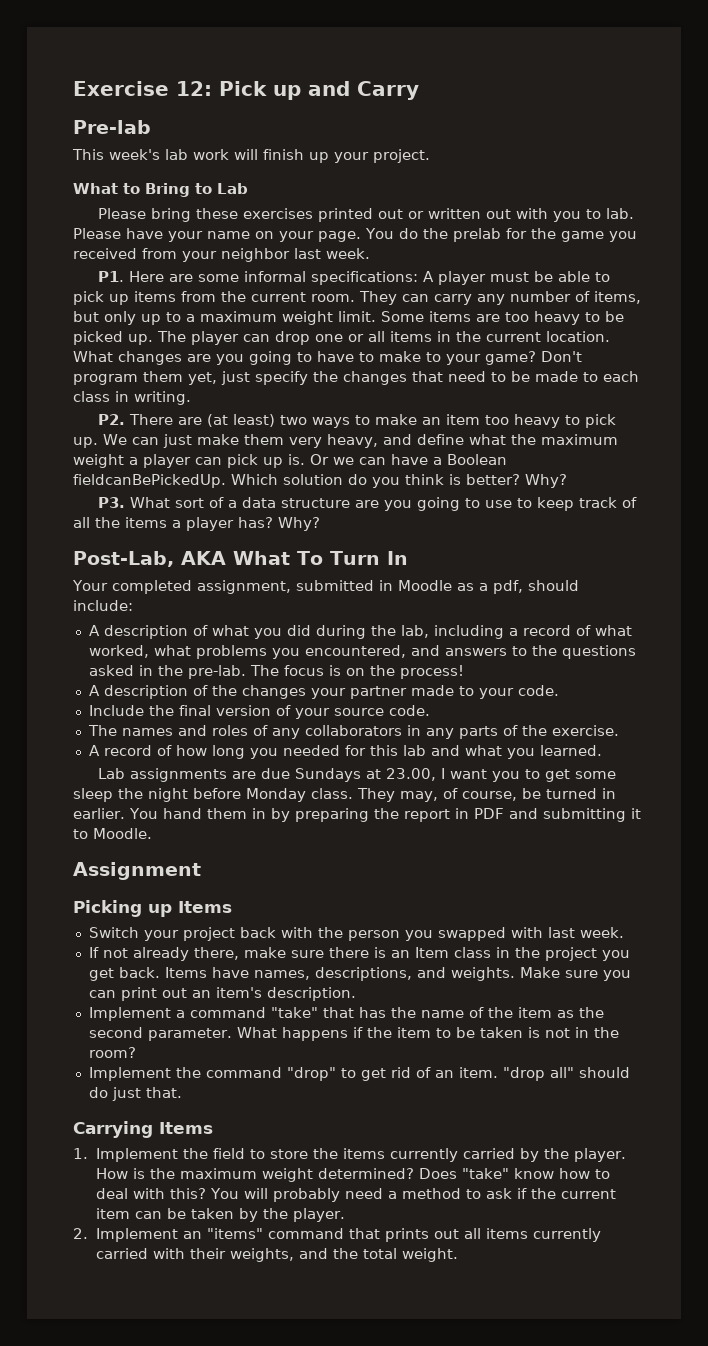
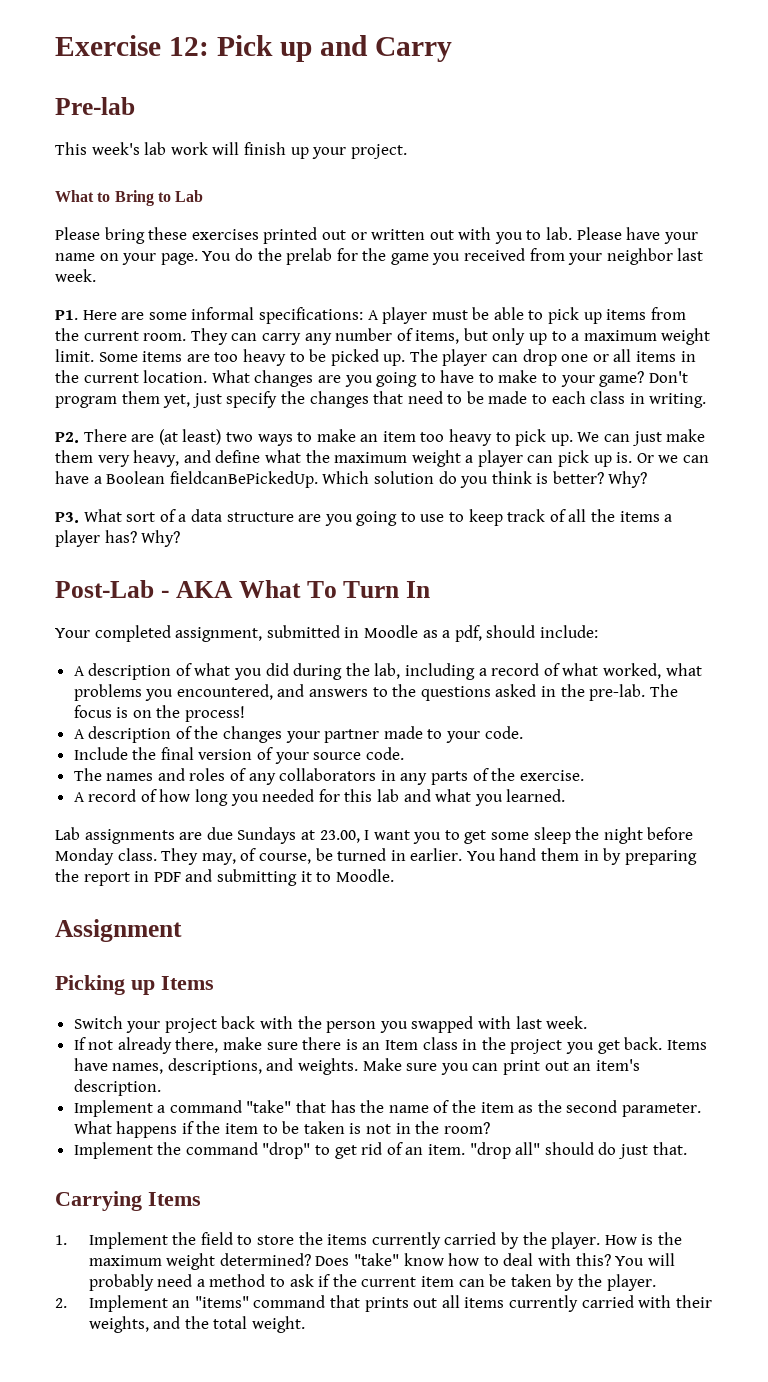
[73,551,174,567] Post-Lab, -> [55,580,169,598] Post-Lab -

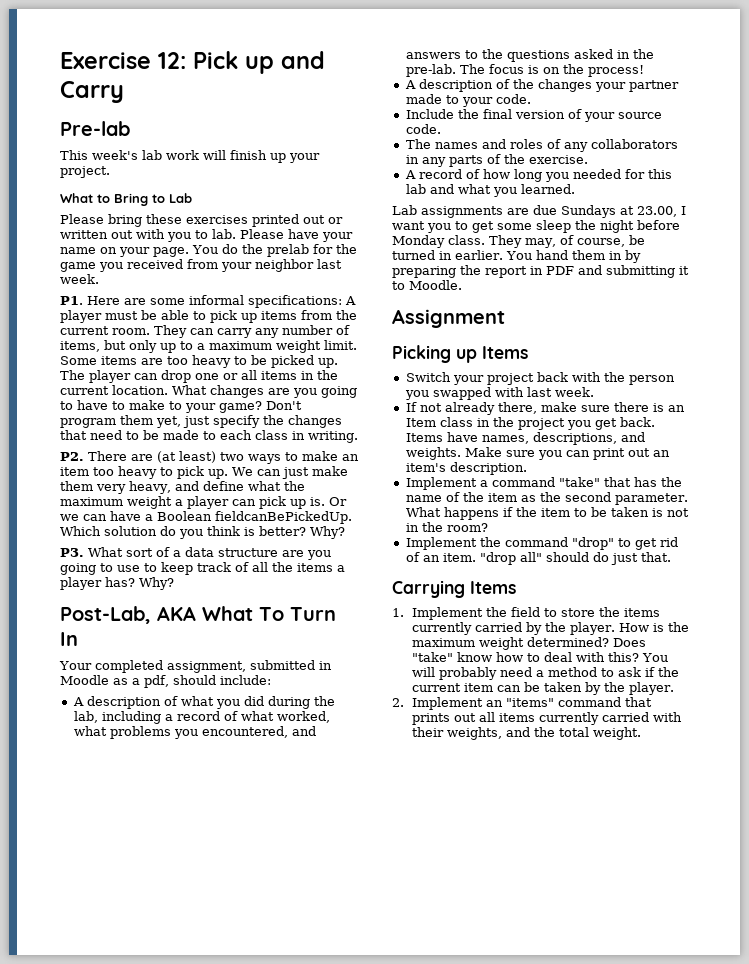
[55,580,169,598] Post-Lab - -> [60,606,151,624] Post-Lab,

